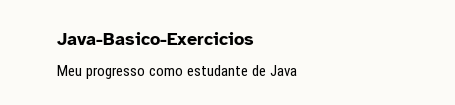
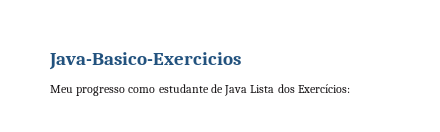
(298, 70) none -> [250,84,350,93] Lista dos Exercícios:

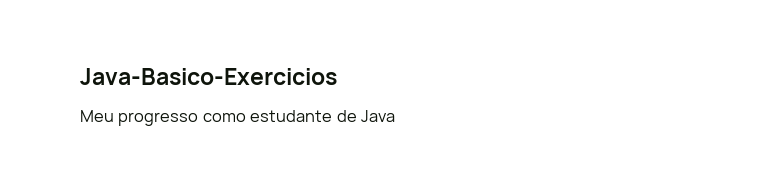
[250,84,350,93] Lista dos Exercícios: -> (396, 116) none

